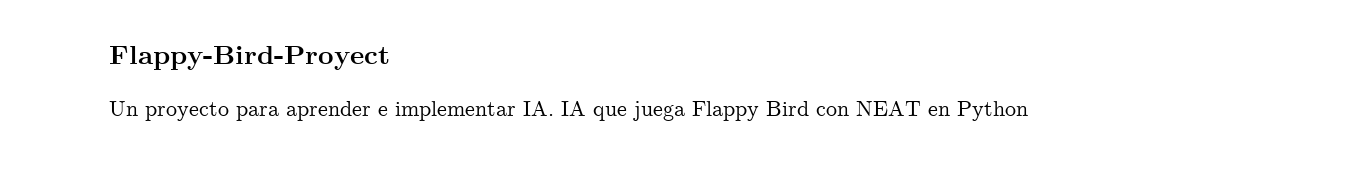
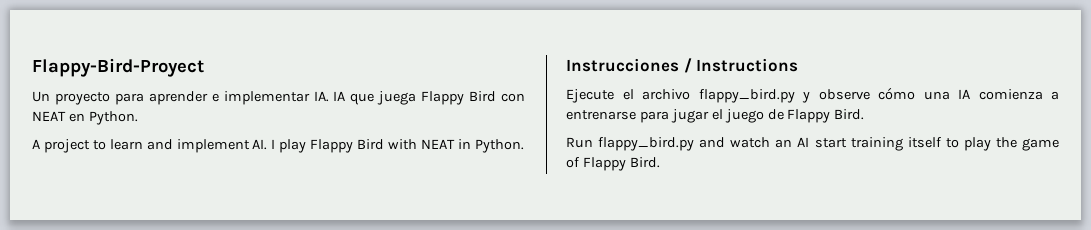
[957,101,1028,121] Python -> [88,111,138,125] [32,139,524,153] [566,58,799,73] [566,87,1059,103] [566,109,865,123] [566,137,1059,151] [566,157,660,171] Python. // A project to learn and implement AI. I play Flappy Bird with NEAT in Python. // Instrucciones / Instructions // Ejecute el archivo flappy_bird.py y observe cómo una IA comienza a entrenarse para jugar el juego de Flappy Bird. // Run flappy_bird.py and watch an AI start training itself to play the game of Flappy Bird.

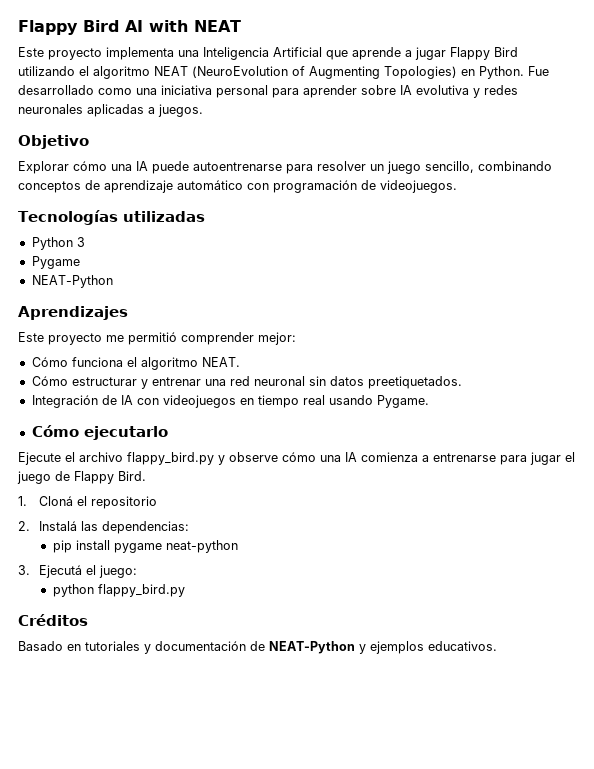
[32,58,204,77] [32,91,526,105] [32,111,138,125] [32,139,524,153] [566,58,799,73] Flappy-Bird-Proyect // Un proyecto para aprender e implementar IA. IA que juega Flappy Bird con NEAT en Python. // A project to learn and implement AI. I play Flappy Bird with NEAT in Python. // Instrucciones / Instructions -> [18,20,241,35] [18,47,518,60] [18,66,549,79] [18,85,518,98] [18,104,203,117] [18,135,89,149] [18,161,552,174] [18,180,457,193] [18,210,205,225] [31,237,85,250] [31,256,80,269] [31,275,113,288] [18,306,128,320] [18,332,296,345] [31,357,240,370] [31,376,462,389] [31,395,429,408] [31,425,168,440] Flappy Bird AI with NEAT // Este proyecto implementa una Inteligencia Artificial que aprende a jugar Flappy Bird utilizando el algoritmo NEAT (NeuroEvolution of Augmenting Topologies) en Python. Fue desarrollado como una iniciativa personal para aprender sobre IA evolutiva y redes neuronales aplicadas a juegos. // Objetivo // Explorar cómo una IA puede autoentrenarse para resolver un juego sencillo, combinando conceptos de aprendizaje automático con programación de videojuegos. // Tecnologías utilizadas // Python 3 // Pygame // NEAT-Python // Aprendizajes // Este proyecto me permitió comprender mejor: // Cómo funciona el algoritmo NEAT. // Cómo estructurar y entrenar una red neuronal sin datos preetiquetados. // Integración de IA con videojuegos en tiempo real usando Pygame. // Cómo ejecutarlo
[566,137,1059,151] [566,157,660,171] Run flappy_bird.py and watch an AI start training itself to play the game of Flappy Bird. -> [18,496,157,509] [18,521,189,534] [52,540,238,553] [18,565,137,578] [52,584,185,597] [18,614,88,626] [18,641,497,654] 1. Cloná el repositorio // 2. Instalá las dependencias: // pip install pygame neat-python // 3. Ejecutá el juego: // python flappy_bird.py // Créditos // Basado en tutoriales y documentación de NEAT-Python y ejemplos educativos.

